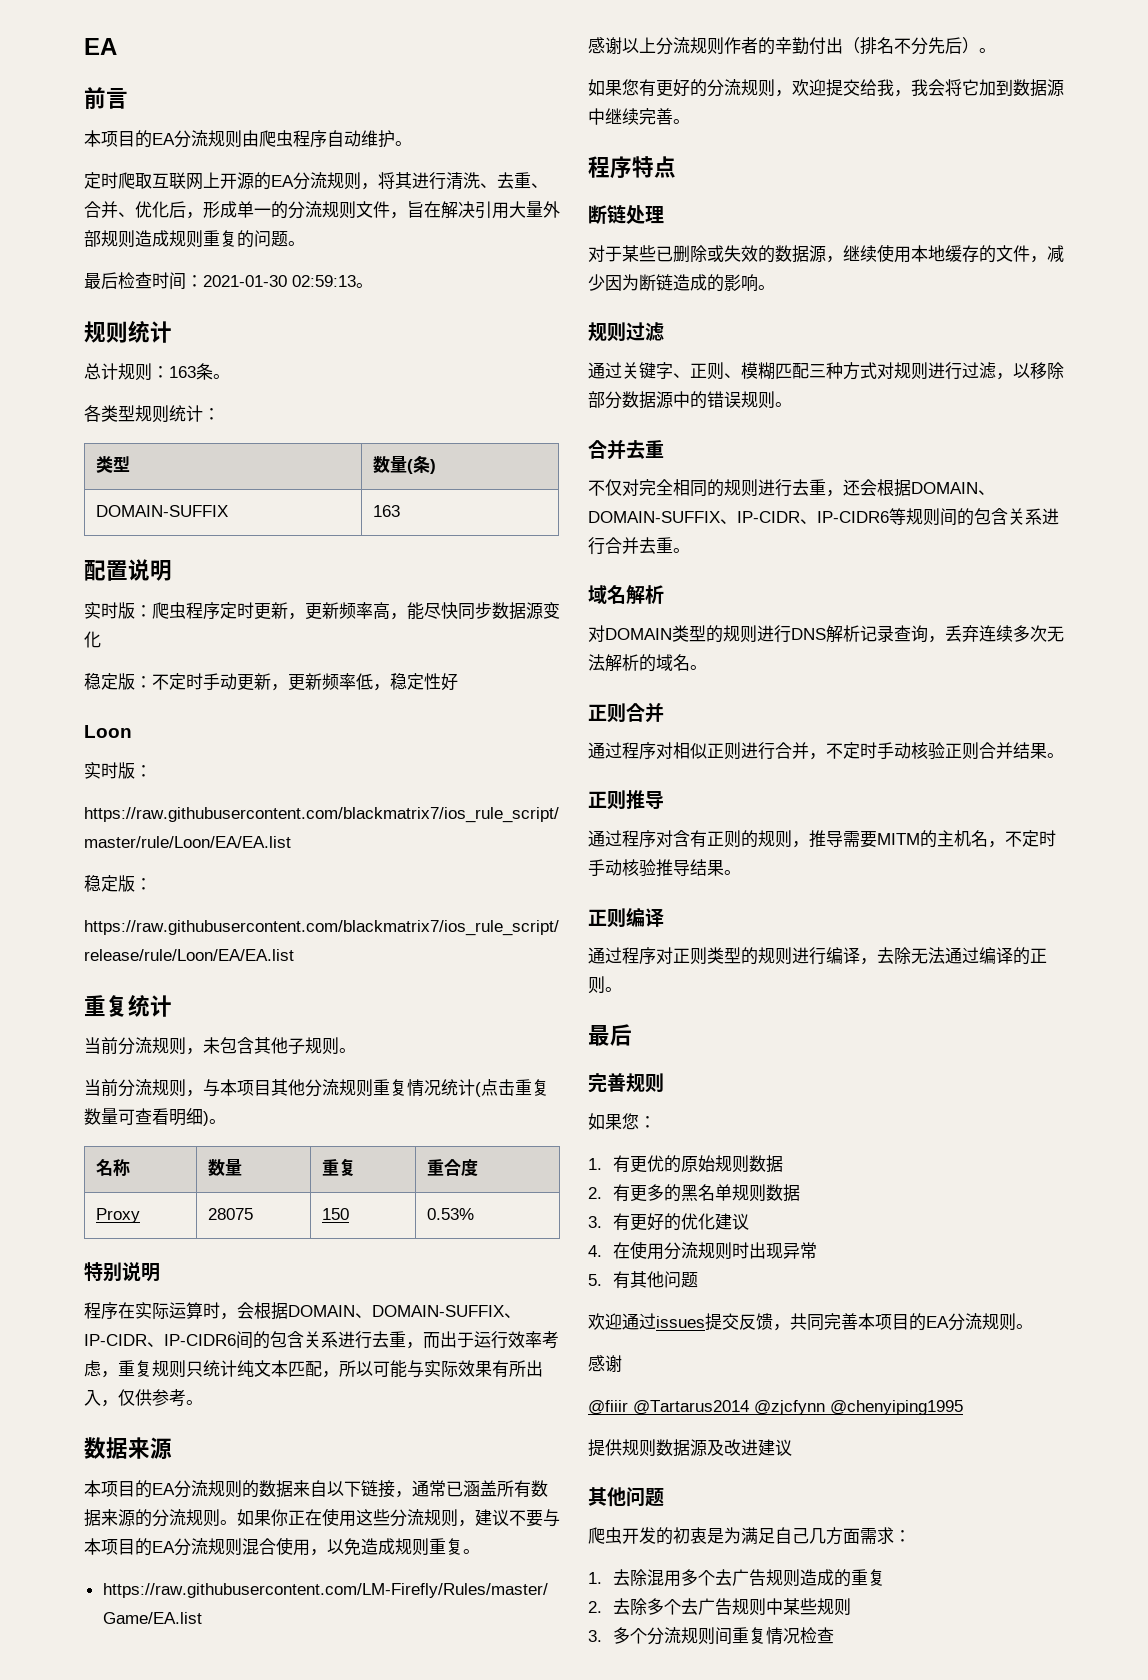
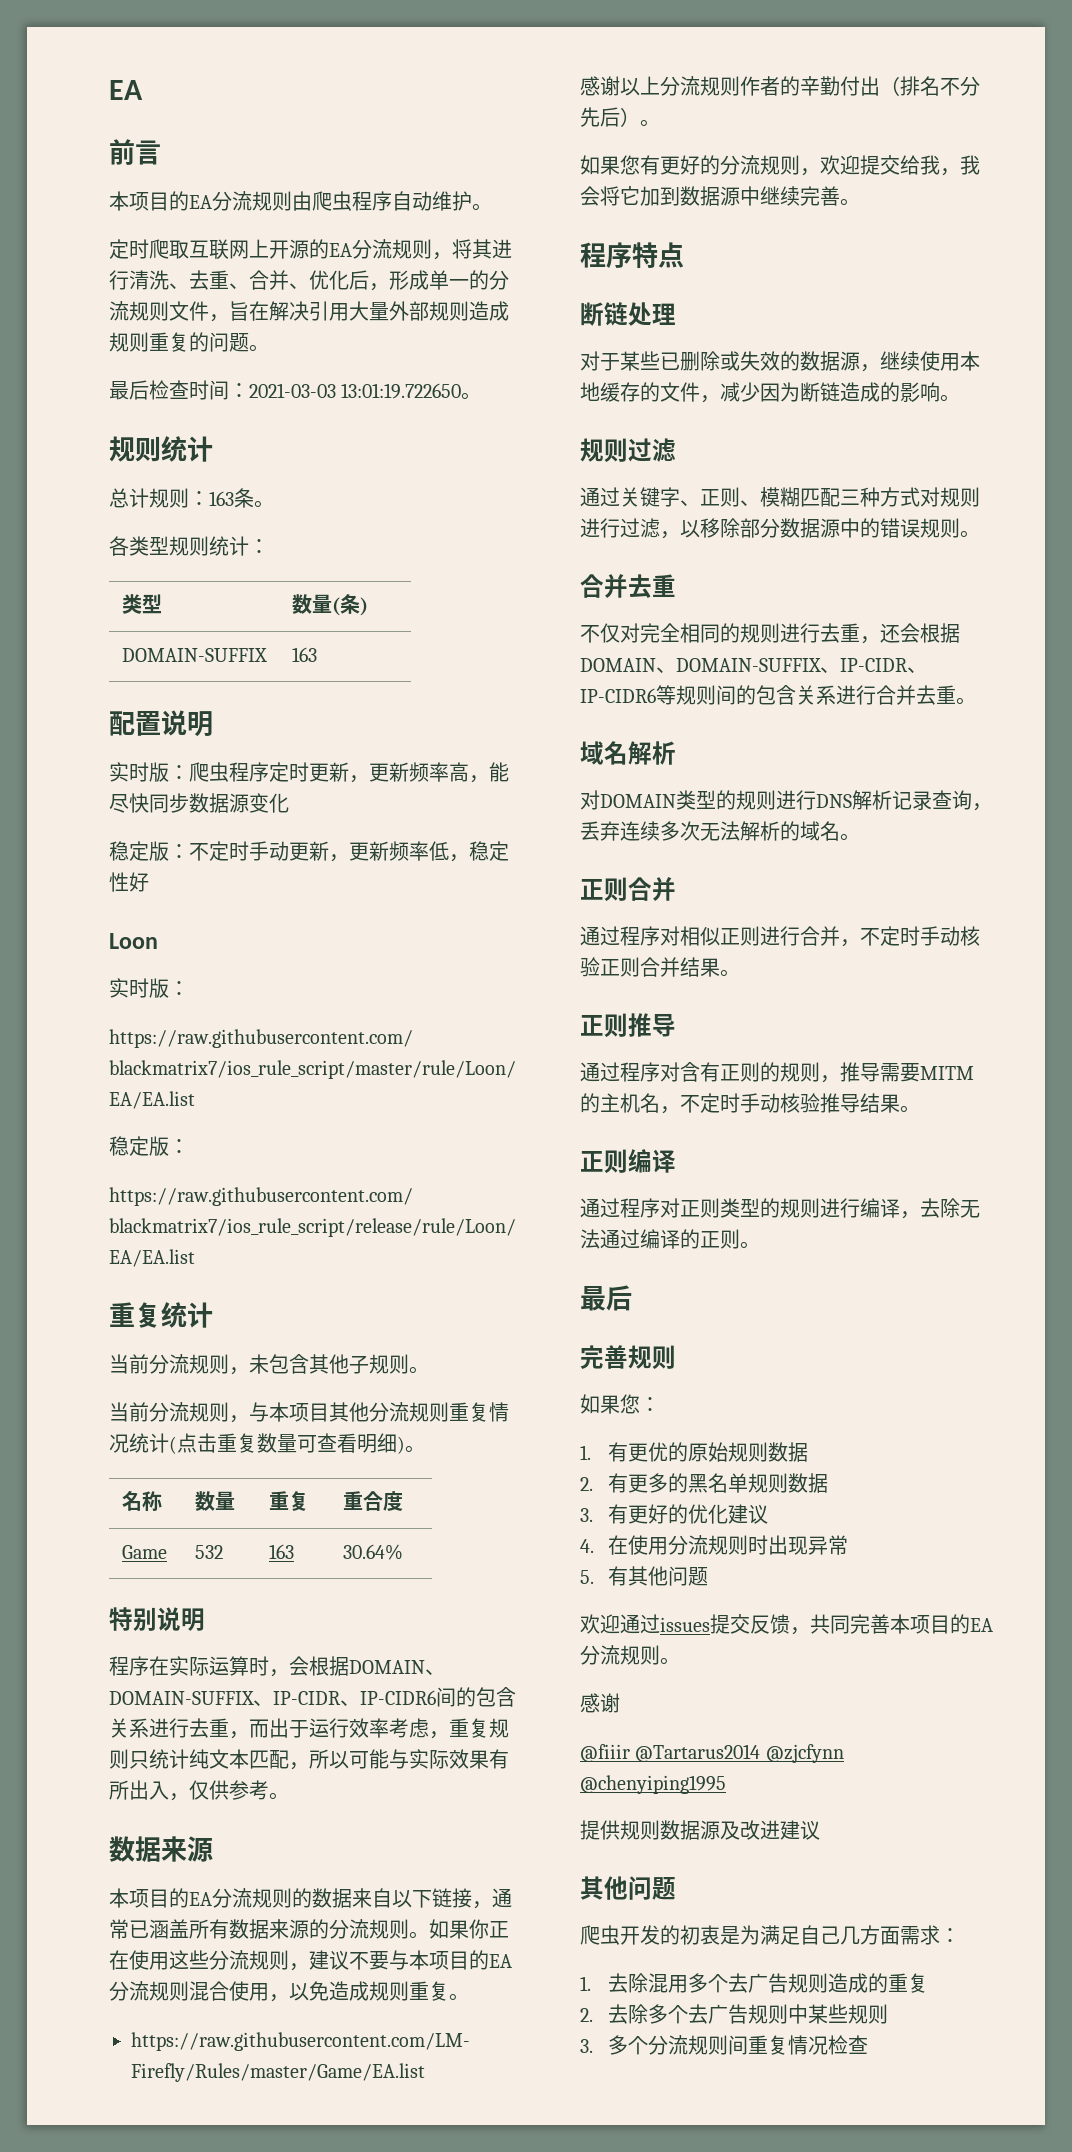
[203,275,356,287] 2021-01-30 02:59:13 -> [249,383,462,399] 2021-03-03 13:01:19.722650
[95,1208,140,1223] [207,1208,253,1220] [321,1208,349,1220] [426,1208,474,1220] Proxy | 28075 | 150 | 0.53% -> [121,1545,167,1559] [194,1545,223,1559] [268,1544,294,1559] [342,1544,403,1560] Game | 532 | 163 | 30.64%

